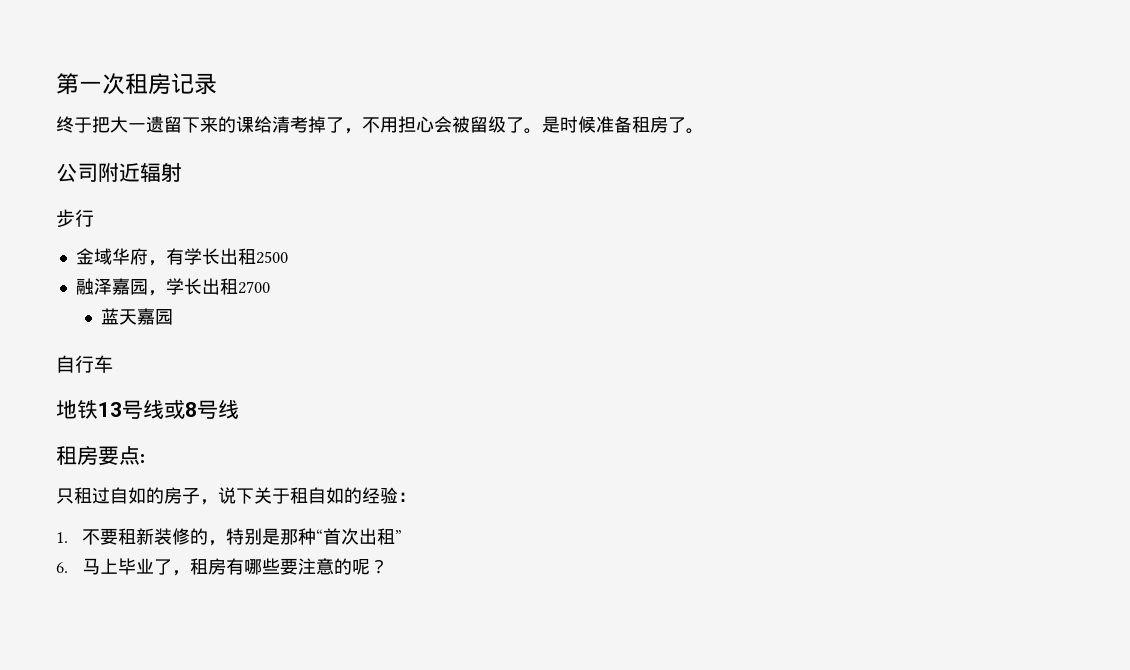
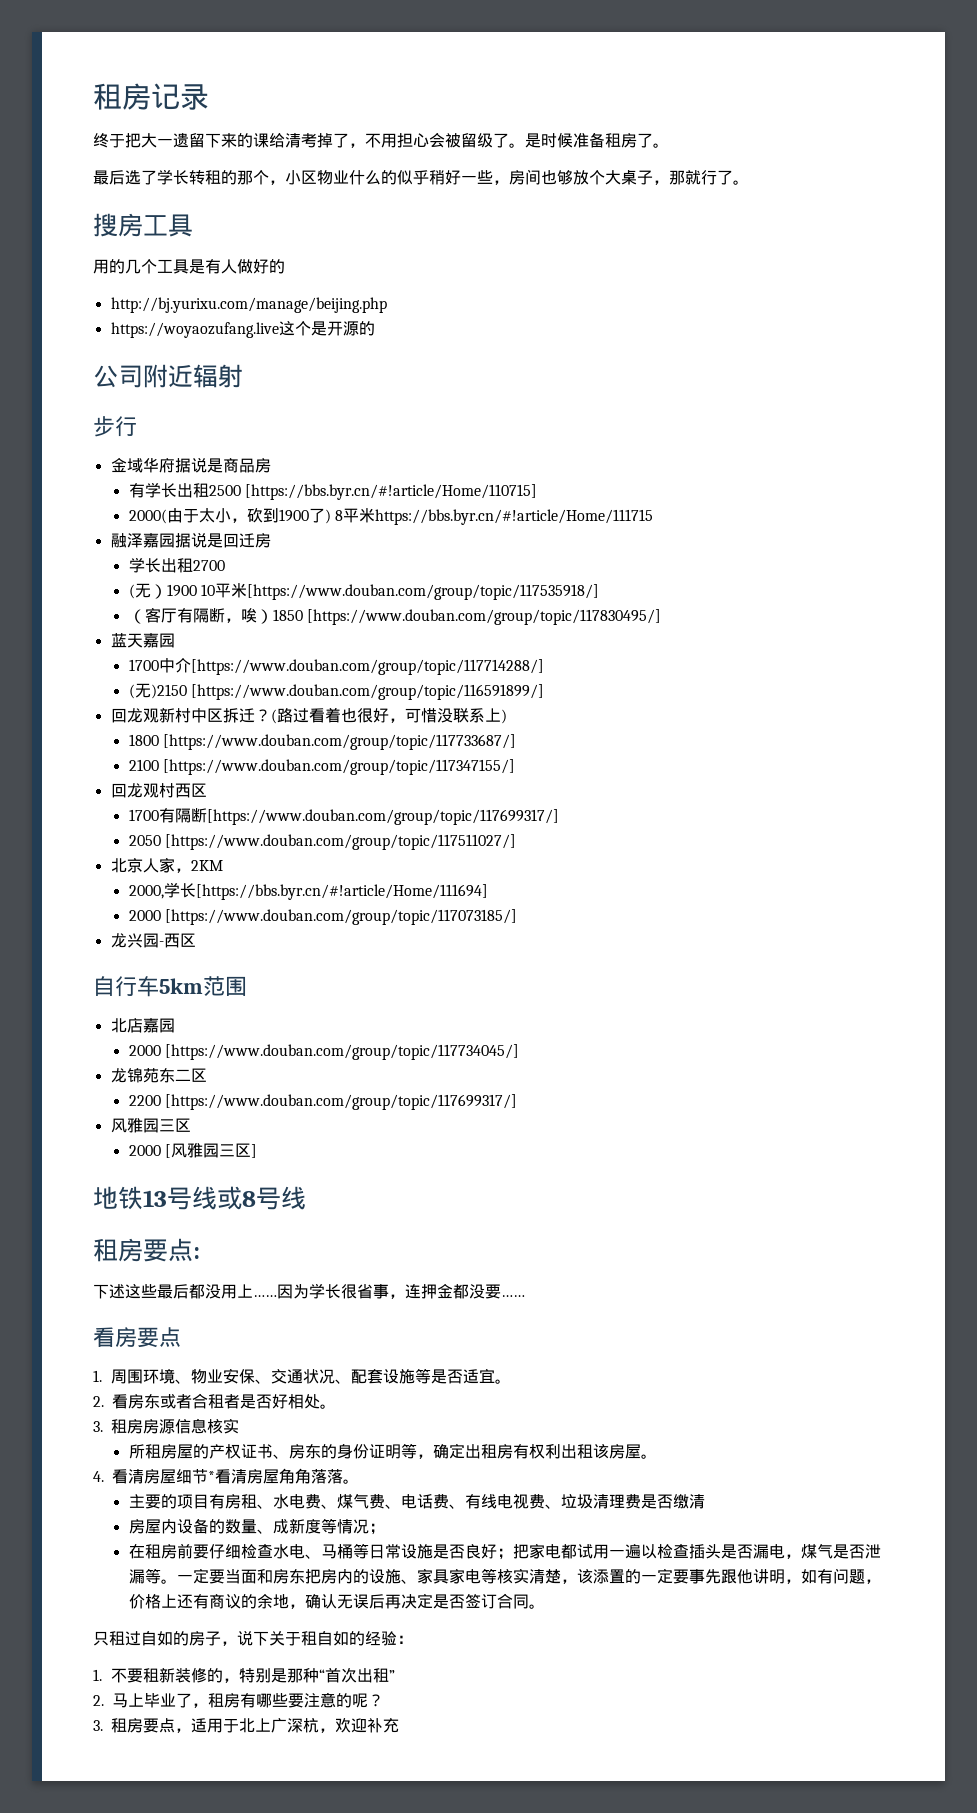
[56,73,125,95] 第一次 -> (93, 96) none
(704, 131) none -> [93,169,749,185] [93,213,193,237] [93,259,285,274] [110,297,387,313] [110,321,375,338] // 最后选了学长转租的那个，小区物业什么的似乎稍好一些，房间也够放个大桌子，那就行了。 // 搜房工具 // 用的几个工具是有人做好的 // http://bj.yurixu.com/manage/beijing.php // https://woyaozufang.live这个是开源的
[147,260,166,266] ， -> [174,457,271,473] 据说是商品房 //
(288, 257) none -> [244,484,537,500] [128,507,653,525] [https://bbs.byr.cn/#!article/Home/110715] // 2000(由于太小，砍到1900了) 8平米https://bbs.byr.cn/#!article/Home/111715
[147,290,166,296] ， -> [174,532,271,548] 据说是回迁房 //
[101,308,174,325] [56,355,113,373] 蓝天嘉园 // 自行车 -> [128,583,599,600] [128,607,661,625] [110,633,175,648] [128,658,544,675] [128,683,544,700] [110,707,507,724] [128,734,516,750] [128,759,515,775] [110,783,207,798] [128,808,559,825] [128,834,516,850] [110,857,223,873] [128,882,488,900] [128,909,517,925] [110,933,196,948] [93,976,247,997] [110,1018,175,1033] [128,1044,519,1060] [110,1068,207,1083] [128,1094,517,1110] [110,1118,191,1133] [128,1143,257,1158] (无）1900 10平米[https://www.douban.com/group/topic/117535918/] // （客厅有隔断，唉）1850 [https://www.douban.com/group/topic/117830495/] // 蓝天嘉园 // 1700中介[https://www.douban.com/group/topic/117714288/] // (无)2150 [https://www.douban.com/group/topic/116591899/] // 回龙观新村中区拆迁？(路过看着也很好，可惜没联系上) // 1800 [https://www.douban.com/group/topic/117733687/] // 2100 [https://www.douban.com/group/topic/117347155/] // 回龙观村西区 // 1700有隔断[https://www.douban.com/group/topic/117699317/] // 2050 [https://www.douban.com/group/topic/117511027/] // 北京人家，2KM // 2000,学长[https://bbs.byr.cn/#!article/Home/111694] // 2000 [https://www.douban.com/group/topic/117073185/] // 龙兴园-西区 // 自行车5km范围 // 北店嘉园 // 2000 [https://www.douban.com/group/topic/117734045/] // 龙锦苑东二区 // 2200 [https://www.douban.com/group/topic/117699317/] // 风雅园三区 // 2000 [风雅园三区]
(145, 458) none -> [93,1283,525,1299] [93,1327,181,1348] [93,1368,512,1384] [93,1393,336,1409] [93,1418,240,1434] [128,1443,657,1459] [93,1468,359,1484] [128,1493,705,1509] [128,1518,385,1535] [128,1543,881,1560] [128,1568,881,1584] [128,1593,545,1609] // 下述这些最后都没用上……因为学长很省事，连押金都没要…… // 看房要点 // 1.周围环境、物业安保、交通状况、配套设施等是否适宜。 // 2.看房东或者合租者是否好相处。 // 3.租房房源信息核实 // 所租房屋的产权证书、房东的身份证明等，确定出租房有权利出租该房屋。 // 4.看清房屋细节*看清房屋角角落落。 // 主要的项目有房租、水电费、煤气费、电话费、有线电视费、垃圾清理费是否缴清 // 房屋内设备的数量、成新度等情况； // 在租房前要仔细检查水电、马桶等日常设施是否良好；把家电都试用一遍以检查插头是否漏电，煤气是否泄漏等。一定要当面和房东把房内的设施、家具家电等核实清楚，该添置的一定要事先跟他讲明，如有问题，价格上还有商议的余地，确认无误后再决定是否签订合同。
[56,562,68,573] 6. -> [93,1695,104,1706] 2.
(388, 566) none -> [93,1717,400,1733] // 3.租房要点，适用于北上广深杭，欢迎补充

